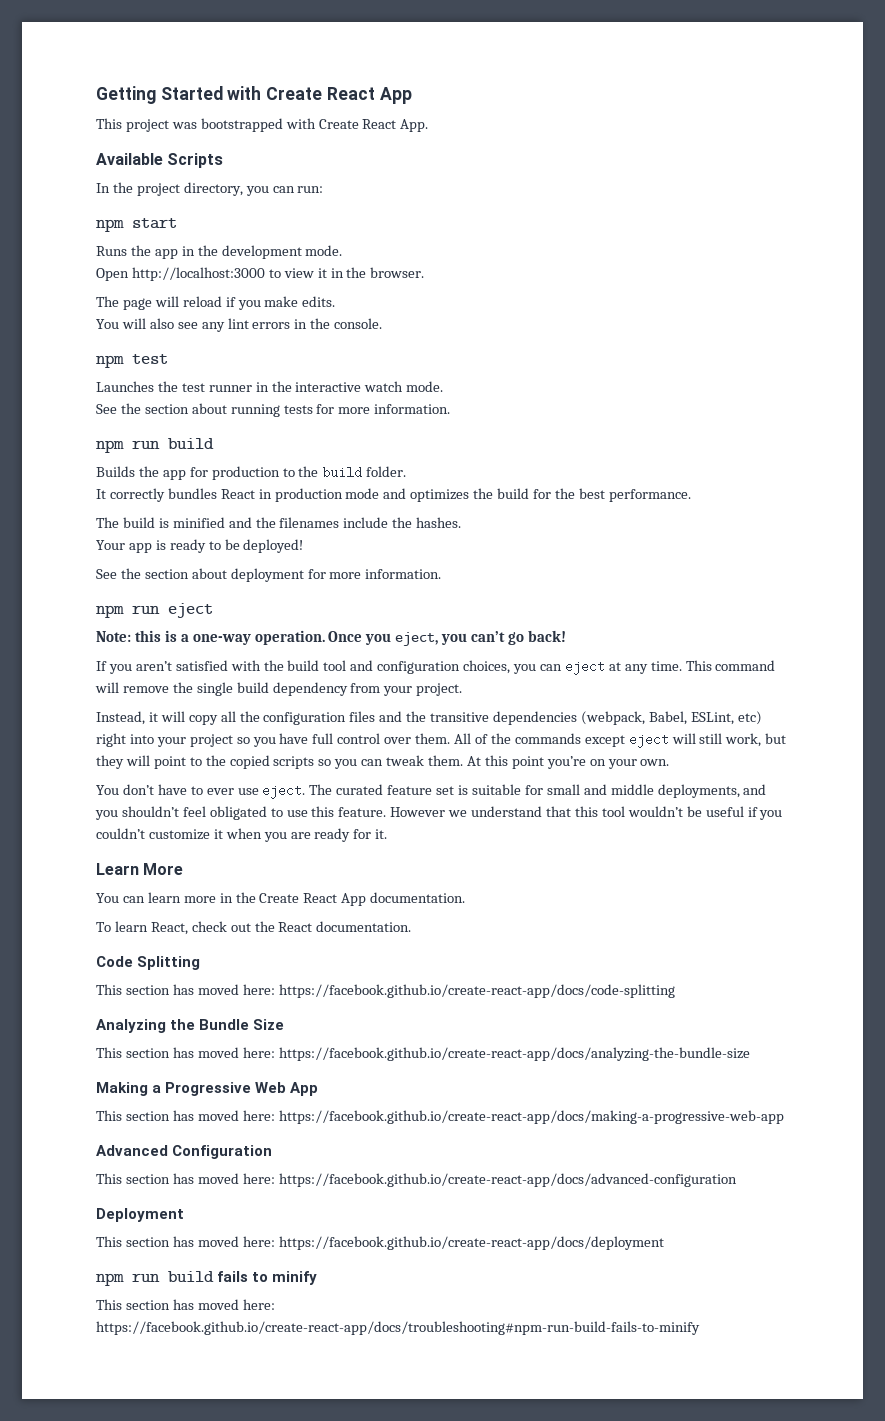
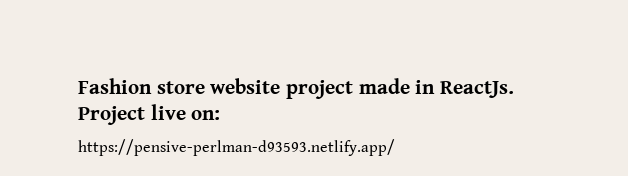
[96,86,412,104] [96,118,429,132] [96,153,224,168] [96,182,324,196] [96,218,177,232] [96,245,343,259] [96,267,425,281] [96,296,336,310] [96,318,383,332] [96,354,168,368] [96,381,444,392] [96,403,451,417] [96,438,214,453] [96,466,407,480] [96,488,691,502] [96,517,462,528] [96,539,304,553] [96,568,442,582] [96,603,213,618] [96,630,566,646] [96,660,776,675] [95,682,463,696] [96,711,762,725] [96,733,787,748] [96,755,670,769] [96,784,767,799] [95,806,783,820] [96,828,388,842] [96,863,184,875] [96,892,466,906] [96,921,412,935] [96,956,201,970] [96,984,675,998] [96,1019,285,1033] [96,1047,750,1061] [96,1082,319,1096] [96,1110,784,1124] [96,1145,273,1159] [96,1173,737,1187] [96,1208,184,1222] [96,1236,664,1250] [96,1271,318,1286] [96,1299,275,1310] [96,1321,700,1335] Getting Started with Create React App // This project was bootstrapped with Create React App. // Available Scripts // In the project directory, you can run: // npm start // Runs the app in the development mode. // Open http://localhost:3000 to view it in the browser. // The page will reload if you make edits. // You will also see any lint errors in the console. // npm test // Launches the test runner in the interactive watch mode. // See the section about running tests for more information. // npm run build // Builds the app for production to the build folder. // It correctly bundles React in production mode and optimizes the build for the best performance. // The build is minified and the filenames include the hashes. // Your app is ready to be deployed! // See the section about deployment for more information. // npm run eject // Note: this is a one-way operation. Once you eject, you can’t go back! // If you aren’t satisfied with the build tool and configuration choices, you can eject at any time. This command will remove the single build dependency from your project. // Instead, it will copy all the configuration files and the transitive dependencies (webpack, Babel, ESLint, etc) right into your project so you have full control over them. All of the commands except eject will still work, but they will point to the copied scripts so you can tweak them. At this point you’re on your own. // You don’t have to ever use eject. The curated feature set is suitable for small and middle deployments, and you shouldn’t feel obligated to use this feature. However we understand that this tool wouldn’t be useful if you couldn’t customize it when you are ready for it. // Learn More // You can learn more in the Create React App documentation. // To learn React, check out the React documentation. // Code Splitting // This section has moved here: https://facebook.github.io/create-react-app/docs/code-splitting // Analyzing the Bundle Size // This section has moved here: https://facebook.github.io/create-react-app/docs/analyzing-the-bundle-size // Making a Progressive Web App // This section has moved here: https://facebook.github.io/create-react-app/docs/making-a-progressive-web-app // Advanced Configuration // This section has moved here: https://facebook.github.io/create-react-app/docs/advanced-configuration // Deployment // This section has moved here: https://facebook.github.io/create-react-app/docs/deployment // npm run build fails to minify // This section has moved here: https://facebook.github.io/create-react-app/docs/troubleshooting#npm-run-build-fails-to-minify -> [78,78,515,99] [78,104,221,125] [78,139,395,156] Fashion store website project made in ReactJs. Project live on: // https://pensive-perlman-d93593.netlify.app/

